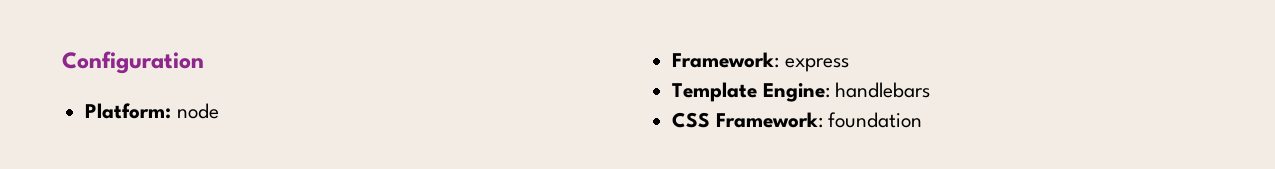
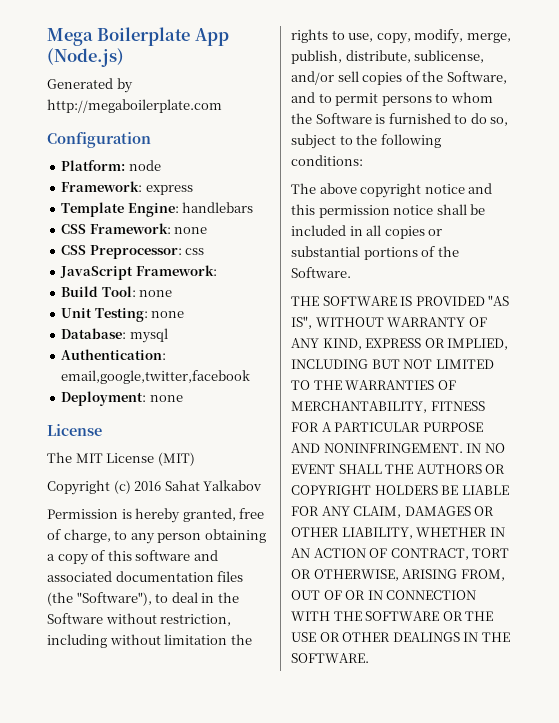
(62, 62) none -> [47,27,229,46] [47,48,124,67] [47,78,133,93] [47,99,222,113] Mega Boilerplate App (Node.js) // Generated by http://megaboilerplate.com //
[828,112,923,128] foundation -> [174,227,208,234] [61,245,205,259] [60,265,217,280] [61,286,173,297] [61,308,185,322] [61,328,168,343] [61,349,167,360] [61,370,251,384] [61,391,183,406] [47,424,102,436] [47,452,195,466] [47,480,263,495] [47,508,265,523] [47,529,266,544] [47,550,218,565] [47,571,244,582] [47,592,239,606] [47,613,232,626] [47,634,252,648] [291,29,511,44] [291,50,485,64] [291,71,507,85] [291,92,493,106] [291,113,509,126] [291,134,441,149] [291,155,363,166] [291,183,493,198] [291,204,486,218] [291,225,443,239] [291,246,459,260] [291,267,351,278] [291,295,510,306] [291,316,487,329] [291,338,509,350] [291,359,494,369] [291,380,456,390] [291,401,485,413] [291,422,483,432] [291,443,505,453] [291,464,506,474] [291,485,509,495] [291,506,495,518] [291,527,505,539] [291,548,510,560] [291,569,505,581] [291,590,477,600] [291,611,494,621] [291,632,510,642] [291,653,369,663] none // CSS Preprocessor: css // JavaScript Framework: // Build Tool: none // Unit Testing: none // Database: mysql // Authentication: email,google,twitter,facebook // Deployment: none // License // The MIT License (MIT) // Copyright (c) 2016 Sahat Yalkabov // Permission is hereby granted, free of charge, to any person obtaining a copy of this software and associated documentation files (the "Software"), to deal in the Software without restriction, including without limitation the rights to use, copy, modify, merge, publish, distribute, sublicense, and/or sell copies of the Software, and to permit persons to whom the Software is furnished to do so, subject to the following conditions: // The above copyright notice and this permission notice shall be included in all copies or substantial portions of the Software. // THE SOFTWARE IS PROVIDED "AS IS", WITHOUT WARRANTY OF ANY KIND, EXPRESS OR IMPLIED, INCLUDING BUT NOT LIMITED TO THE WARRANTIES OF MERCHANTABILITY, FITNESS FOR A PARTICULAR PURPOSE AND NONINFRINGEMENT. IN NO EVENT SHALL THE AUTHORS OR COPYRIGHT HOLDERS BE LIABLE FOR ANY CLAIM, DAMAGES OR OTHER LIABILITY, WHETHER IN AN ACTION OF CONTRACT, TORT OR OTHERWISE, ARISING FROM, OUT OF OR IN CONNECTION WITH THE SOFTWARE OR THE USE OR OTHER DEALINGS IN THE SOFTWARE.

